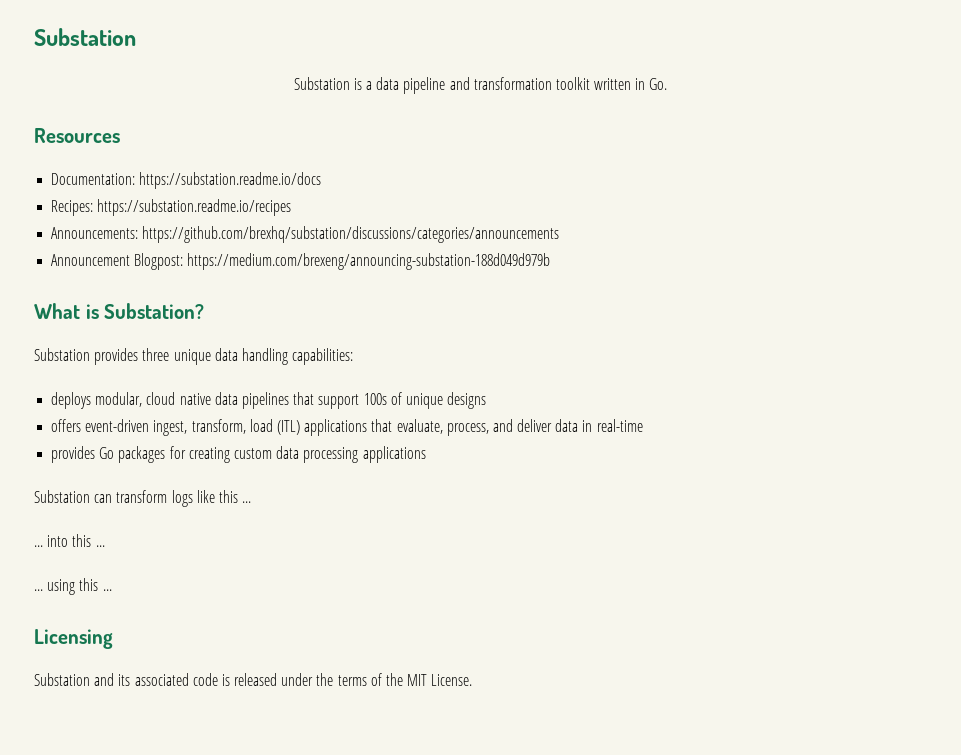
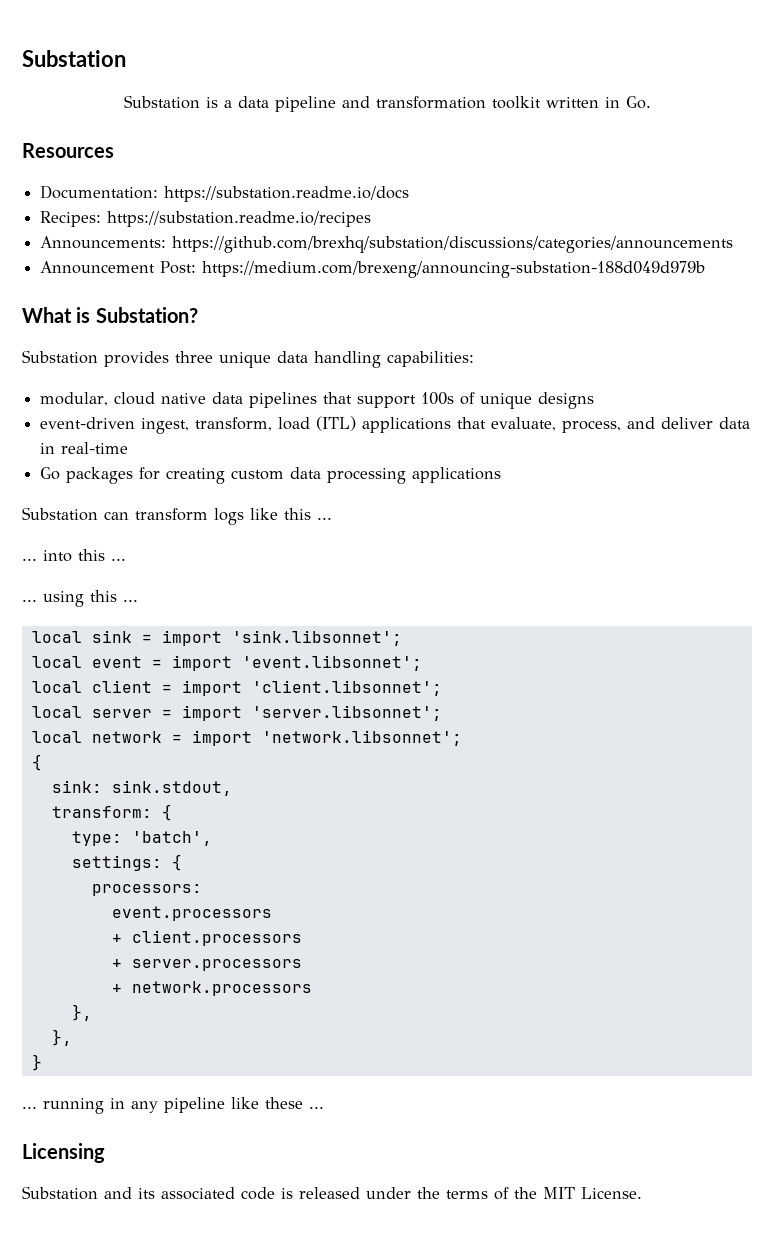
[134,253,184,270] Blogpost: -> [160,261,197,274] Post:
[51,392,92,409] deploys -> (474, 359) none
[51,419,82,432] offers -> (595, 400) none
[51,446,96,463] provides -> (129, 448) none
(112, 590) none -> [31,630,402,646] [31,655,422,671] [31,680,442,696] [31,705,442,721] [31,730,462,746] [31,754,42,771] [51,780,232,796] [51,804,172,821] [71,831,212,846] [71,854,182,871] [91,884,202,896] [111,906,272,921] [111,930,302,946] [111,959,302,971] [111,981,312,996] [71,1004,92,1021] [51,1029,72,1046] [31,1054,42,1071] [22,1097,324,1114] // local sink = import 'sink.libsonnet'; // local event = import 'event.libsonnet'; // local client = import 'client.libsonnet'; // local server = import 'server.libsonnet'; // local network = import 'network.libsonnet'; // { // sink: sink.stdout, // transform: { // type: 'batch', // settings: { // processors: // event.processors // + client.processors // + server.processors // + network.processors // }, // }, // } // ... running in any pipeline like these ...

